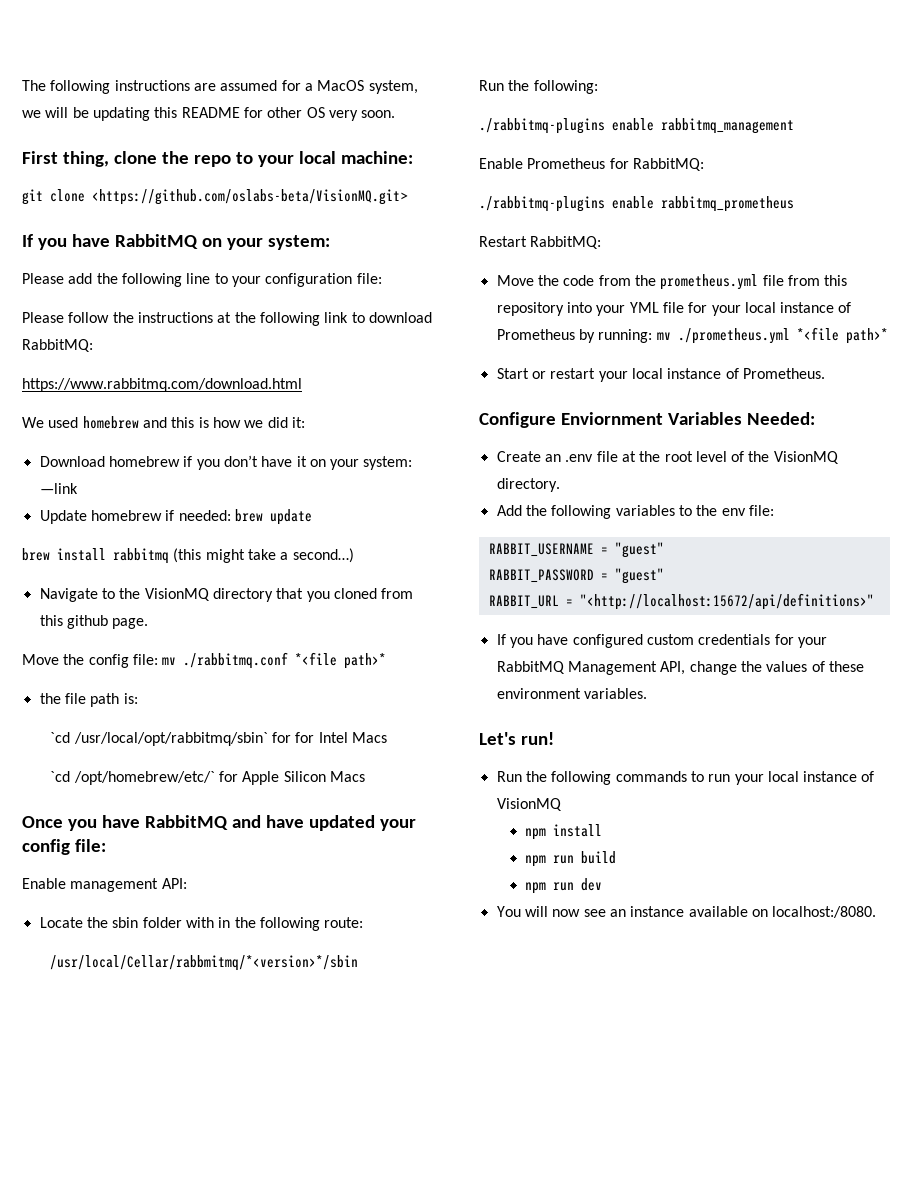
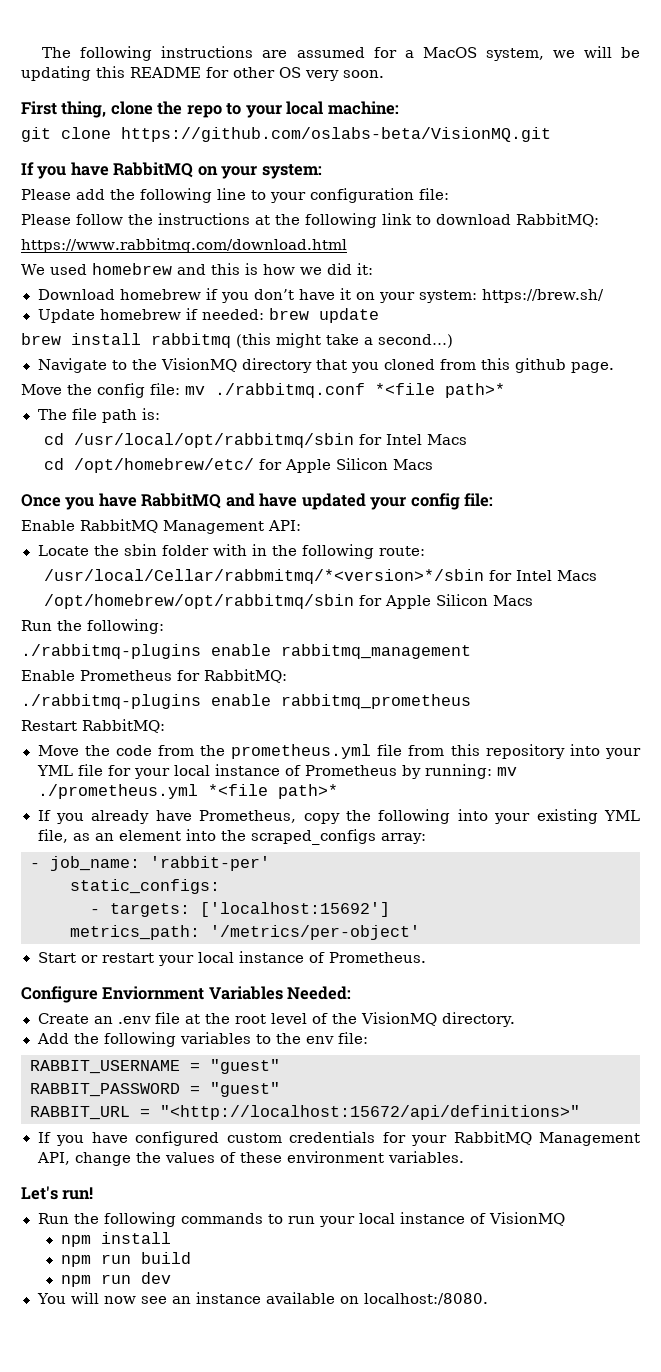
[92,189,408,205] <https://github.com/oslabs-beta/VisionMQ.git> -> [121,127,551,142] https://github.com/oslabs-beta/VisionMQ.git
[39,483,78,494] —link -> [481,289,605,303] https://brew.sh/
[39,693,61,704] the -> [37,409,67,420] The
[50,732,387,746] [50,771,215,785] `cd /usr/local/opt/rabbitmq/sbin` for for Intel Macs // `cd /opt/homebrew/etc/` -> [44,433,468,448] [44,458,255,473] cd /usr/local/opt/rabbitmq/sbin for Intel Macs // cd /opt/homebrew/etc/
[70,878,159,892] management -> [80,519,264,534] RabbitMQ Management
(359, 963) none -> [489,570,598,581] [44,594,534,609] for Intel Macs // /opt/homebrew/opt/rabbitmq/sbin for Apple Silicon Macs
(888, 336) none -> [37,809,641,824] [37,829,426,845] [30,856,270,871] [70,879,220,894] [90,902,390,917] [70,925,420,940] // If you already have Prometheus, copy the following into your existing YML file, as an element into the scraped_configs array: // - job_name: 'rabbit-per' // static_configs: // - targets: ['localhost:15692'] // metrics_path: '/metrics/per-object'

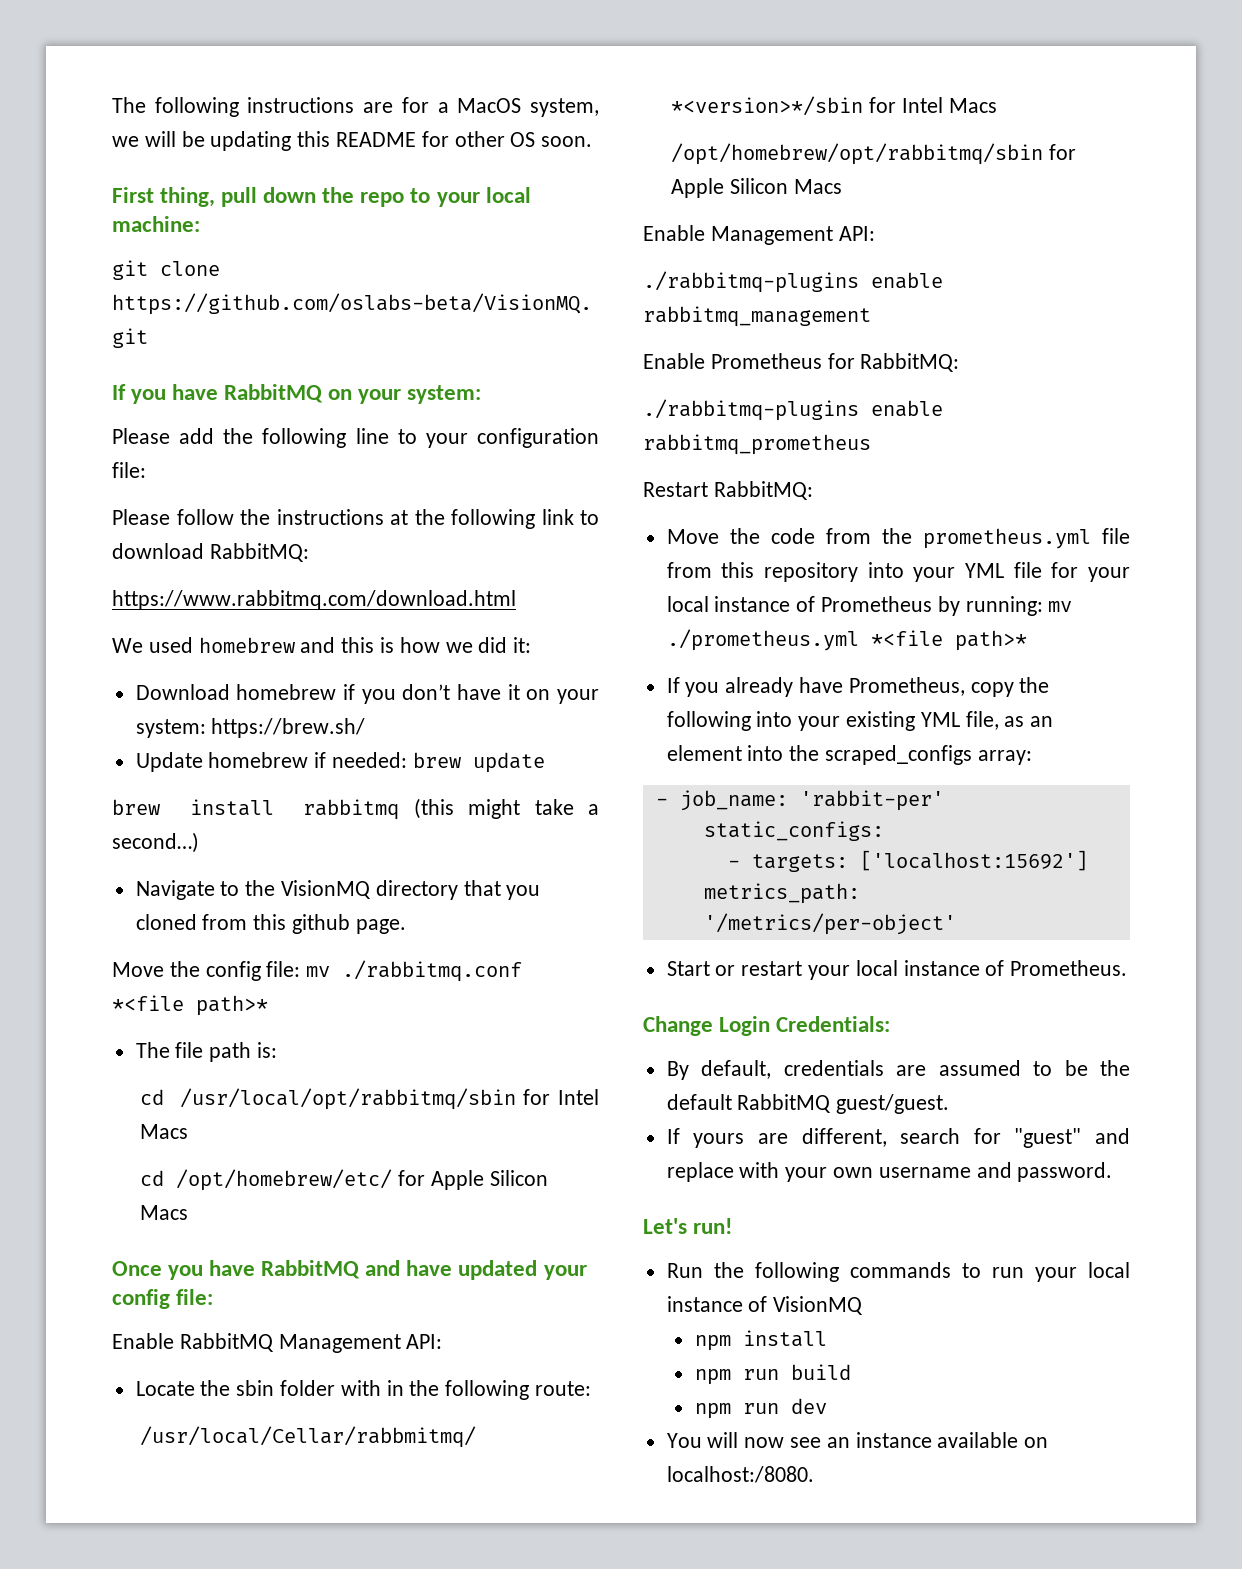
[296,47,365,58] assumed -> (394, 107) none
[305,70,339,81] very -> (536, 139) none
[110,101,153,115] clone -> [221,187,317,207] pull down
[21,619,164,634] Run the following: -> [643,225,875,245] Enable Management API:
[21,986,352,1003] [37,1012,516,1027] [36,1032,368,1047] [30,1059,280,1074] [30,1082,280,1097] [30,1105,580,1120] [37,1131,640,1146] [36,1151,464,1166] Configure Enviornment Variables Needed: // Create an .env file at the root level of the VisionMQ directory. // Add the following variables to the env file: // RABBIT_USERNAME = "guest" // RABBIT_PASSWORD = "guest" // RABBIT_URL = "<http://localhost:15672/api/definitions>" // If you have configured custom credentials for your RabbitMQ Management API, change the values of these environment variables. -> [643,1016,891,1036] [666,1060,1130,1080] [666,1094,950,1114] [666,1128,1130,1148] [666,1162,1113,1182] Change Login Credentials: // By default, credentials are assumed to be the default RabbitMQ guest/guest. // If yours are different, search for "guest" and replace with your own username and password.

